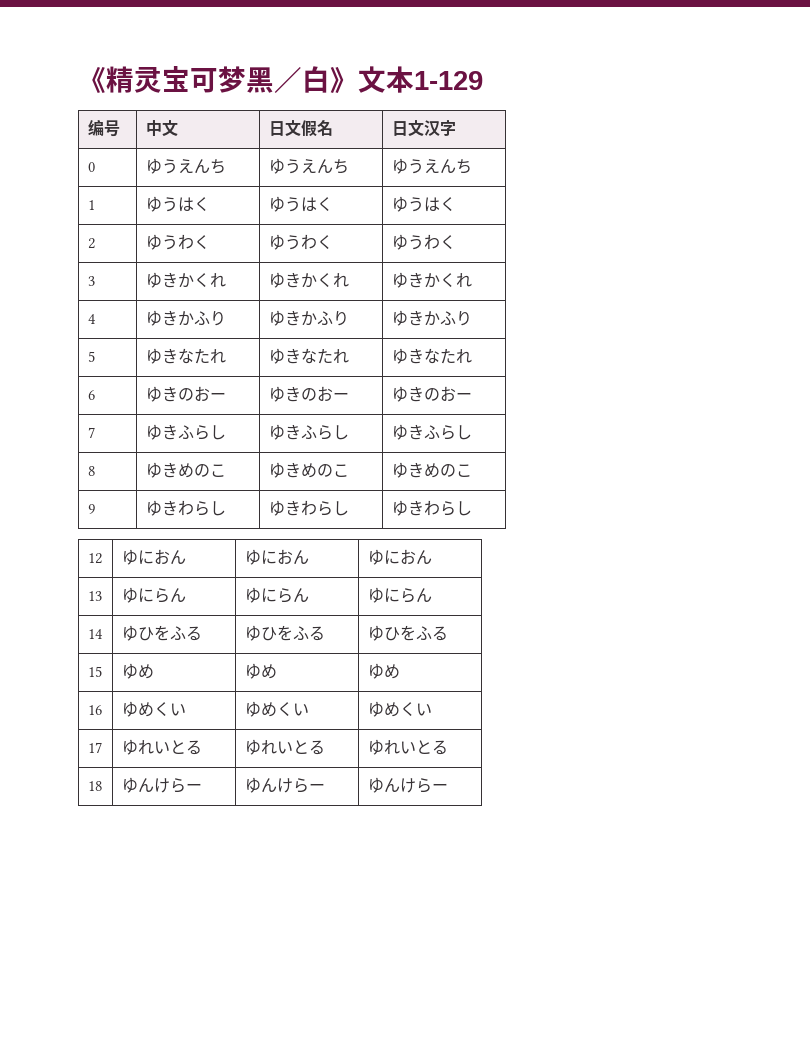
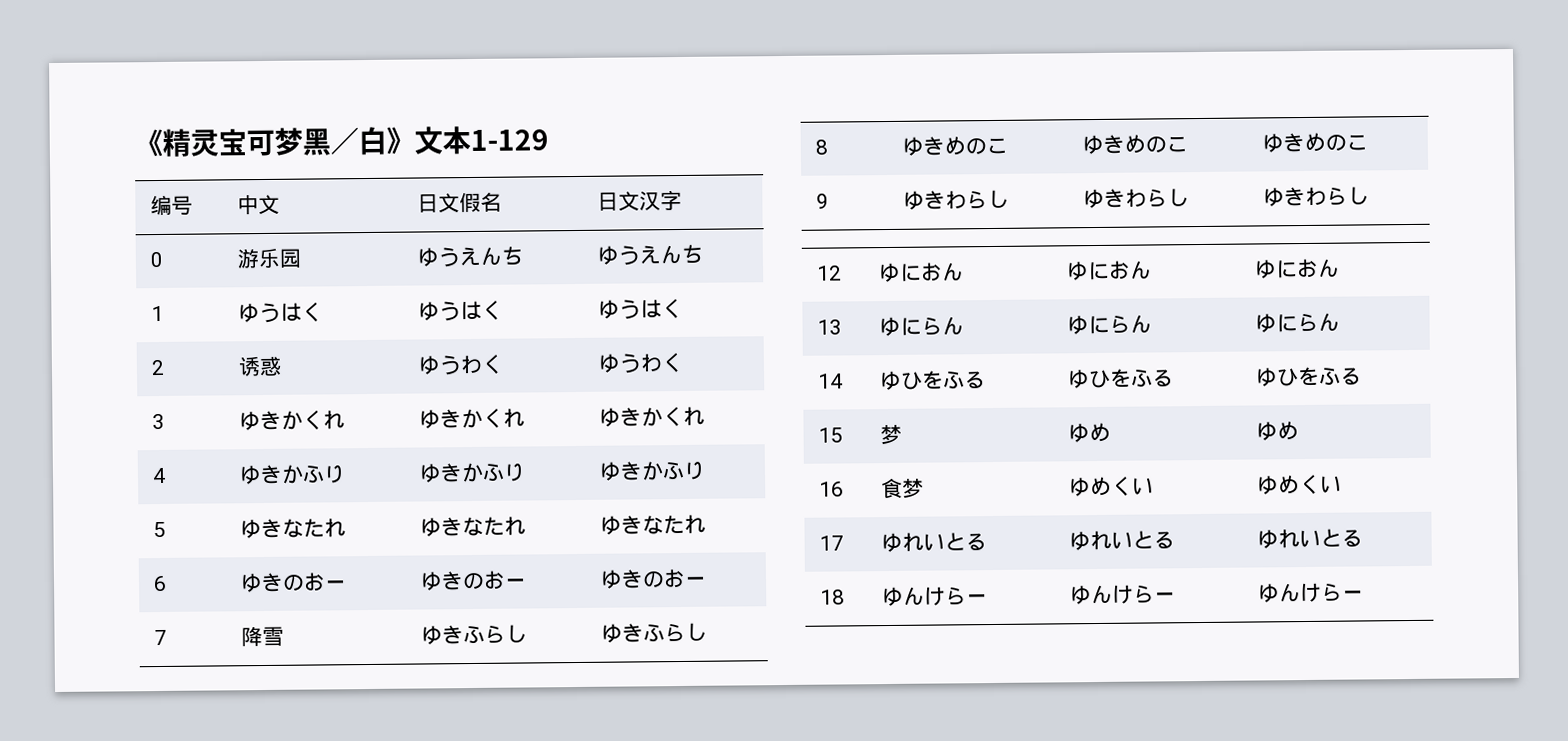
[145,158,226,174] ゆうえんち -> [237,248,302,269] 游乐园
[145,234,210,250] ゆうわく -> [238,356,283,377] 诱惑
[145,424,226,440] ゆきふらし -> [241,626,285,647] 降雪
[121,663,154,679] ゆめ -> [880,424,903,445] 梦
[121,701,186,717] ゆめくい -> [881,477,925,500] 食梦

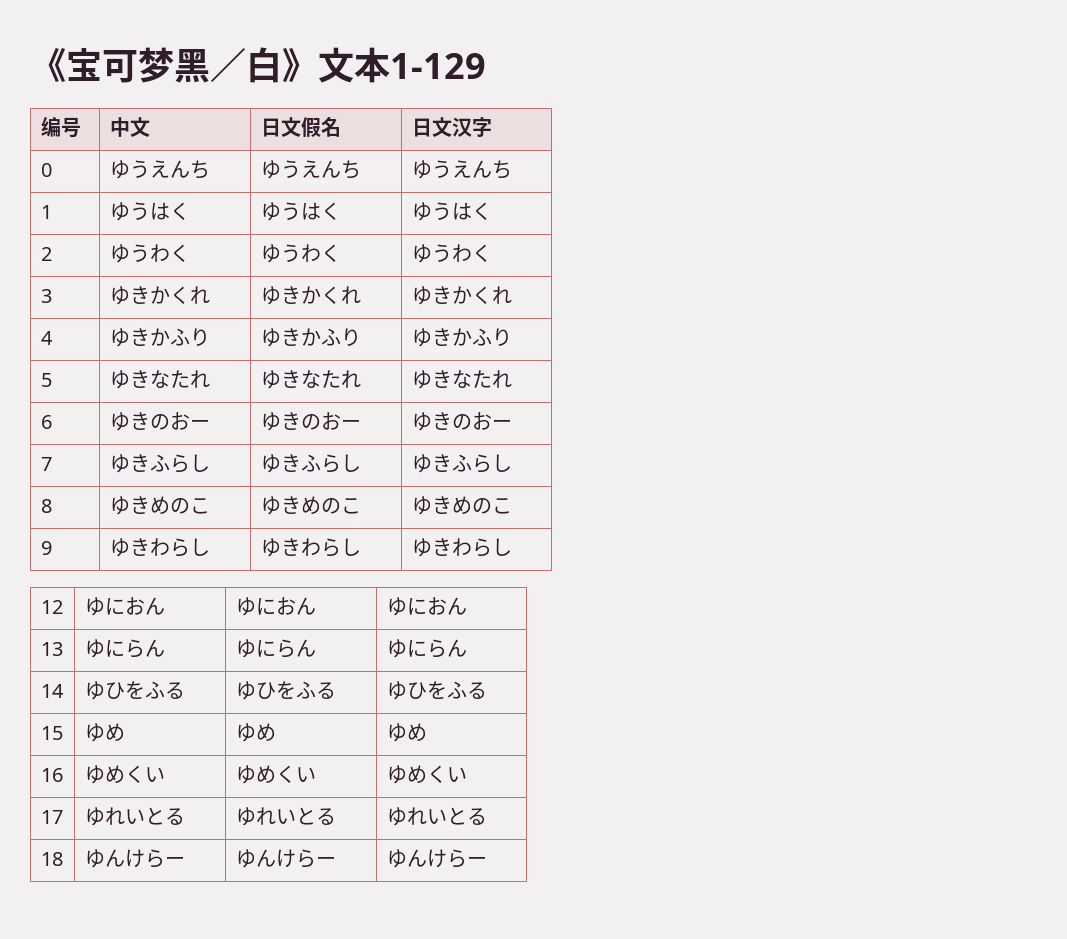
[162,128,219,157] 精灵 -> (66, 65) none
[237,248,302,269] 游乐园 -> [109,160,210,179] ゆうえんち
[238,356,283,377] 诱惑 -> [109,244,190,263] ゆうわく
[241,626,285,647] 降雪 -> [109,454,210,473] ゆきふらし
[880,424,903,445] 梦 -> [84,723,125,742] ゆめ
[881,477,925,500] 食梦 -> [84,765,165,784] ゆめくい

